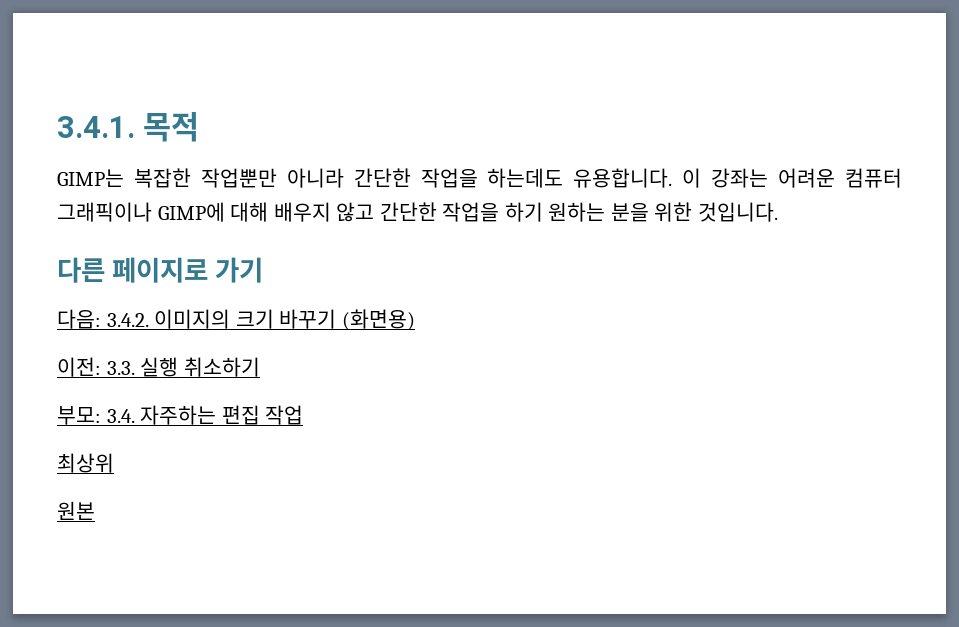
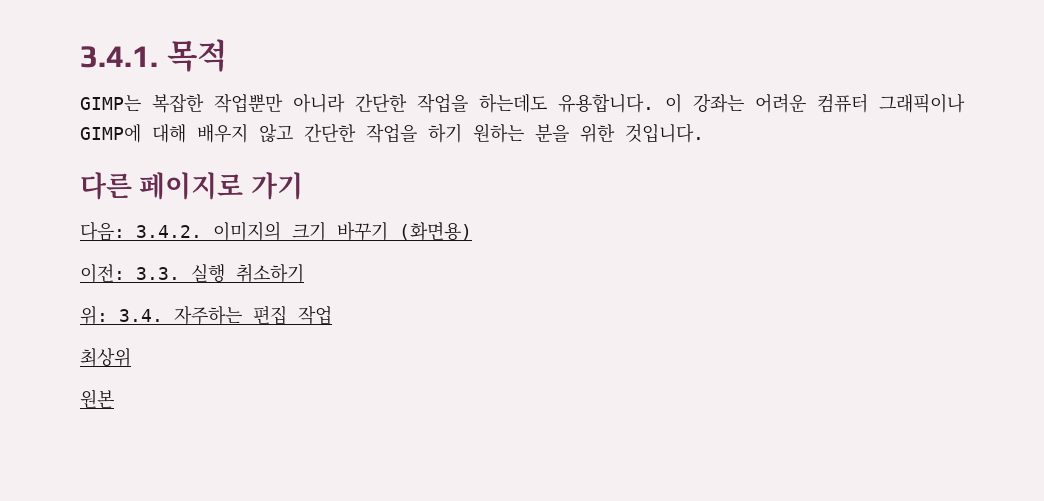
[57,406,101,425] 부모: -> [80,306,108,325] 위:

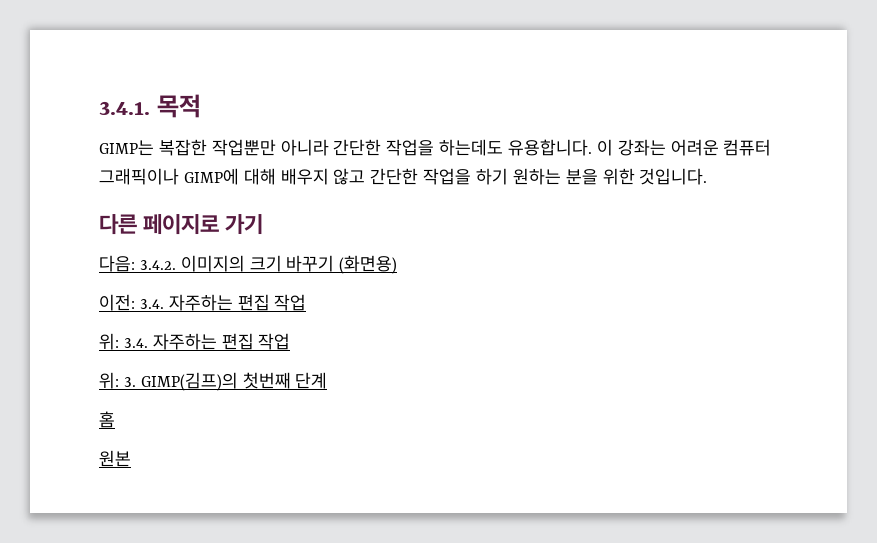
[136,263,304,283] 3.3. 실행 취소하기 -> [139,294,307,311] 3.4. 자주하는 편집 작업
[80,348,131,367] 최상위 -> [99,372,328,391] [99,411,115,428] 위: 3. GIMP(김프)의 첫번째 단계 // 홈

